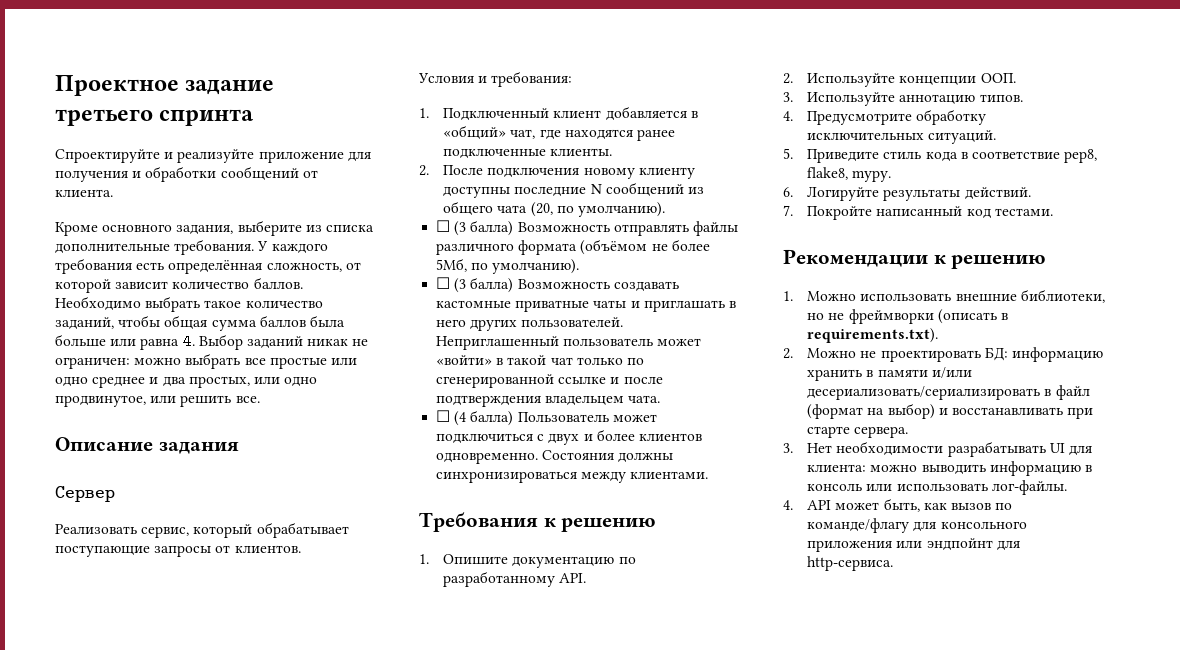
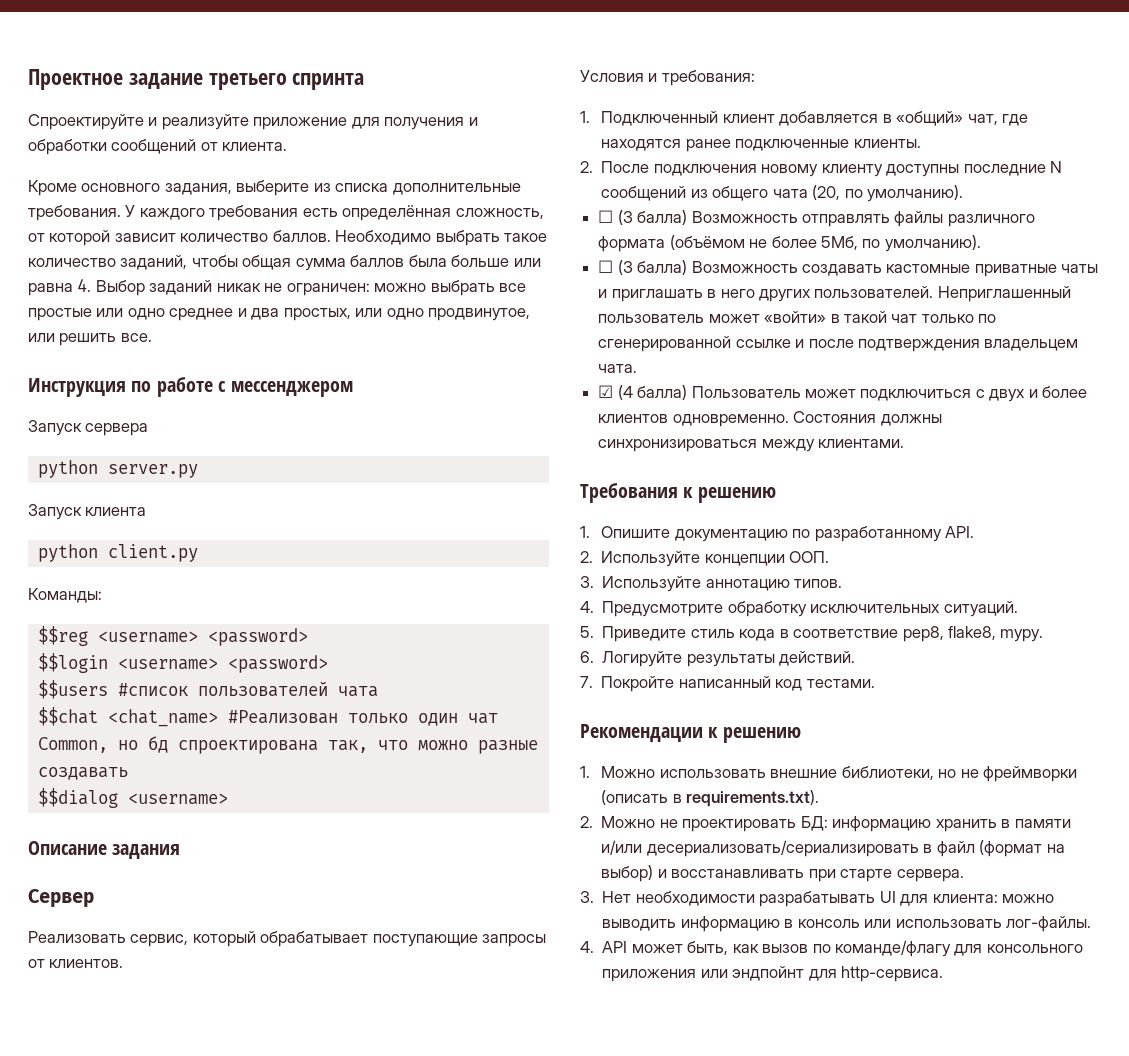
(260, 399) none -> [28,377,353,397] [28,420,149,436] [37,460,198,478] [28,504,147,520] [37,544,198,562] [28,588,102,603] [37,626,308,646] [37,653,328,673] [37,680,378,699] [37,707,498,727] [37,736,538,754] [37,767,128,780] [37,788,228,808] // Инструкция по работе с мессенджером // Запуск сервера // python server.py // Запуск клиента // python client.py // Команды: // $$reg <username> <password> // $$login <username> <password> // $$users #список пользователей чата // $$chat <chat_name> #Реализован только один чат Common, но бд спроектирована так, что можно разные создавать // $$dialog <username>
[436,410,451,422] ☐ -> [598,385,614,398] ☑

